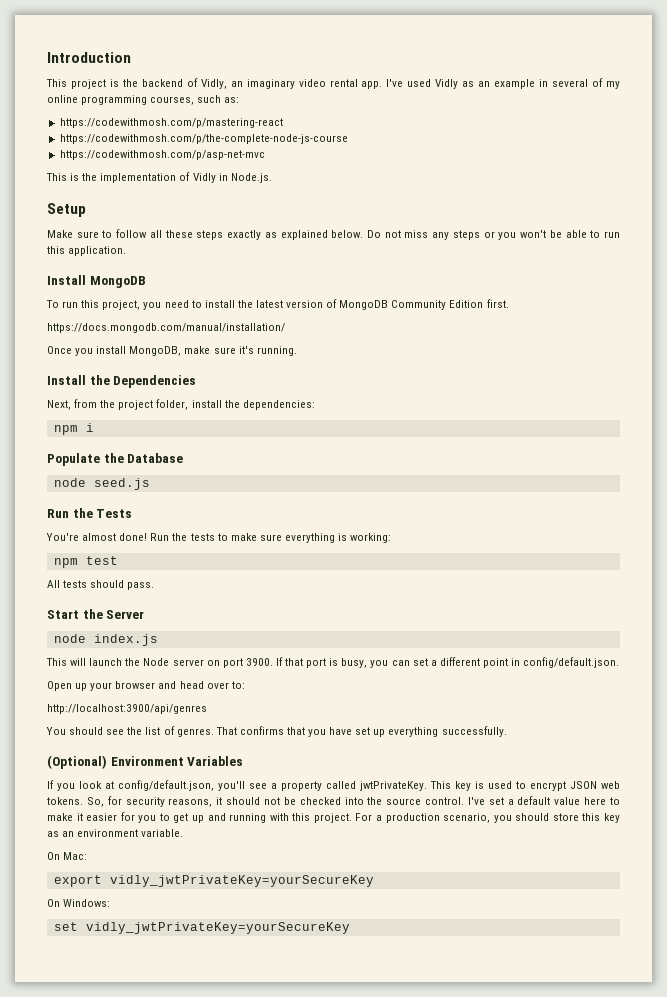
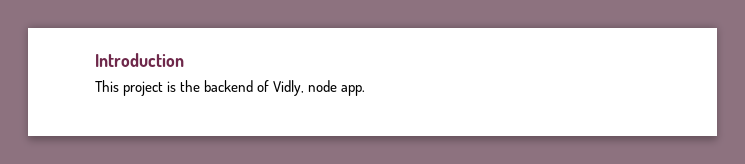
[230,78,621,89] [47,95,240,105] [59,118,283,128] [59,134,348,144] [59,150,265,160] [46,172,272,183] [47,203,86,217] [47,229,621,240] [47,246,127,256] [47,275,146,288] [46,299,509,310] [47,323,285,333] [47,346,297,356] [47,375,197,388] [47,399,315,410] [53,423,94,435] [47,453,184,466] [53,478,150,490] [47,508,133,518] [46,533,392,543] [53,556,118,568] [47,580,155,590] [47,609,145,619] [53,634,158,646] [46,657,620,668] [47,681,245,691] [47,704,207,714] [46,726,507,737] [47,755,244,769] [47,780,620,791] [47,796,621,807] [47,812,620,823] [47,829,184,837] [47,852,88,860] [53,875,374,887] [47,899,111,907] [53,922,350,934] an imaginary video rental app. I've used Vidly as an example in several of my online programming courses, such as: // https://codewithmosh.com/p/mastering-react // https://codewithmosh.com/p/the-complete-node-js-course // https://codewithmosh.com/p/asp-net-mvc // This is the implementation of Vidly in Node.js. // Setup // Make sure to follow all these steps exactly as explained below. Do not miss any steps or you won't be able to run this application. // Install MongoDB // To run this project, you need to install the latest version of MongoDB Community Edition first. // https://docs.mongodb.com/manual/installation/ // Once you install MongoDB, make sure it's running. // Install the Dependencies // Next, from the project folder, install the dependencies: // npm i // Populate the Database // node seed.js // Run the Tests // You're almost done! Run the tests to make sure everything is working: // npm test // All tests should pass. // Start the Server // node index.js // This will launch the Node server on port 3900. If that port is busy, you can set a different point in config/default.json. // Open up your browser and head over to: // http://localhost:3900/api/genres // You should see the list of genres. That confirms that you have set up everything successfully. // (Optional) Environment Variables // If you look at config/default.json, you'll see a property called jwtPrivateKey. This key is used to encrypt JSON web tokens. So, for security reasons, it should not be checked into the source control. I've set a default value here to make it easier for you to get up and running with this project. For a production scenario, you should store this key as an environment variable. // On Mac: // export vidly_jwtPrivateKey=yourSecureKey // On Windows: // set vidly_jwtPrivateKey=yourSecureKey -> [308,80,366,96] node app.

